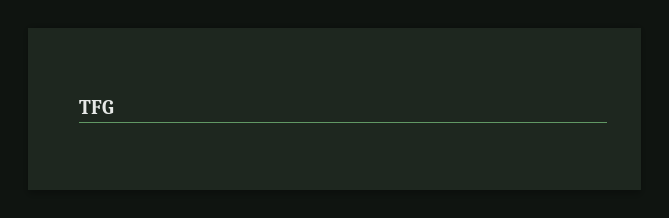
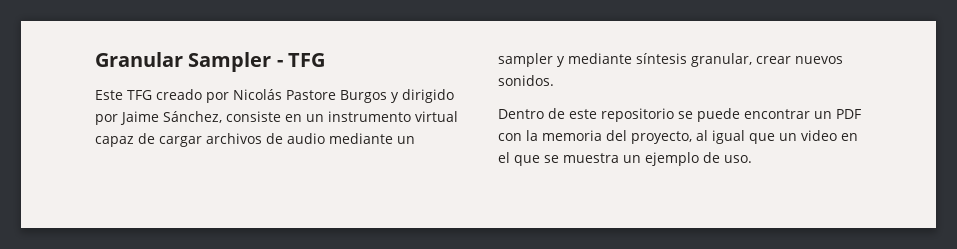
[79,100,114,114] TFG -> [95,52,325,72] [95,89,454,103] [95,111,458,125] [95,133,415,147] [498,53,843,67] [498,75,554,86] [498,108,861,122] [498,130,858,144] [498,152,752,166] Granular Sampler - TFG // Este TFG creado por Nicolás Pastore Burgos y dirigido por Jaime Sánchez, consiste en un instrumento virtual capaz de cargar archivos de audio mediante un sampler y mediante síntesis granular, crear nuevos sonidos. // Dentro de este repositorio se puede encontrar un PDF con la memoria del proyecto, al igual que un video en el que se muestra un ejemplo de uso.

